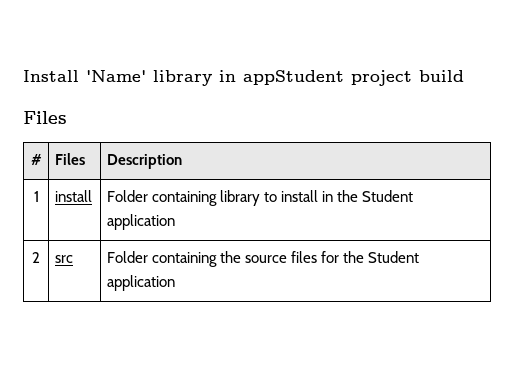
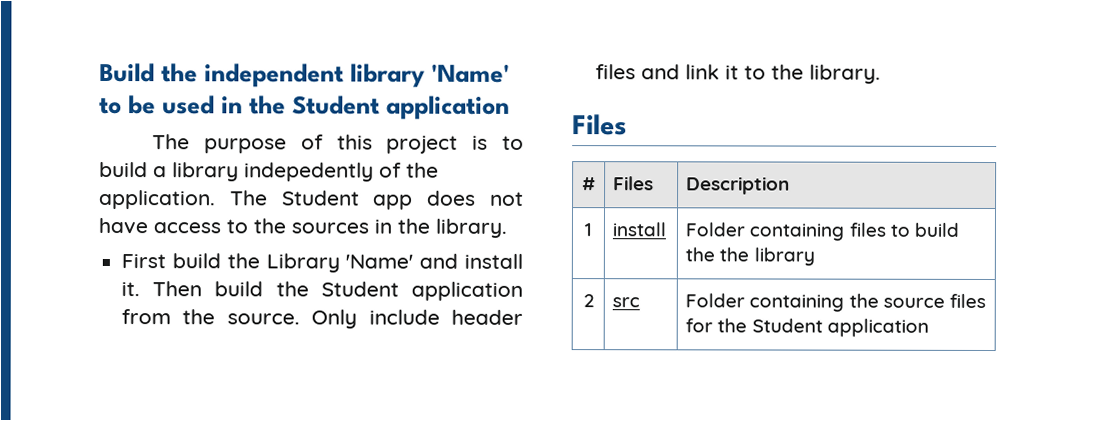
[23,70,464,86] Install 'Name' library in appStudent project build -> [99,62,510,88] [99,95,510,120] [151,134,524,154] [99,161,439,182] [99,189,524,210] [98,217,507,238] [121,253,523,273] [121,281,523,301] [121,309,523,329] [595,64,882,84] Build the independent library 'Name' to be used in the Student application // The purpose of this project is to build a library indepedently of the application. The Student app does not have access to the sources in the library. // First build the Library 'Name' and install it. Then build the Student application from the source. Only include header files and link it to the library.
[220,190,414,206] [106,214,175,230] library to install in the Student application -> [848,222,959,237] [685,247,815,266] files to build the the library

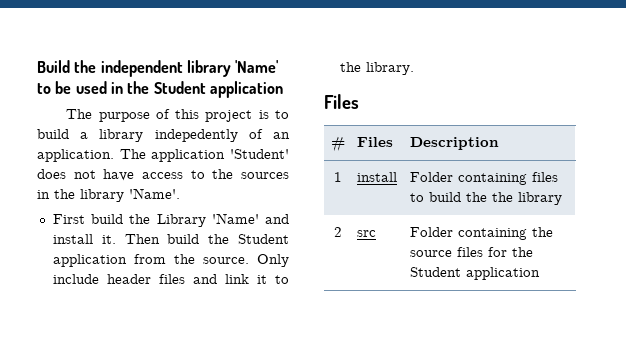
[406,162,439,178] the -> [273,132,290,139] an
[281,190,414,210] Student app -> [151,149,289,162] application 'Student'
[435,218,507,238] library. -> [80,188,180,202] library 'Name'.

